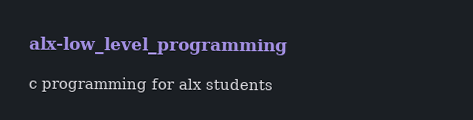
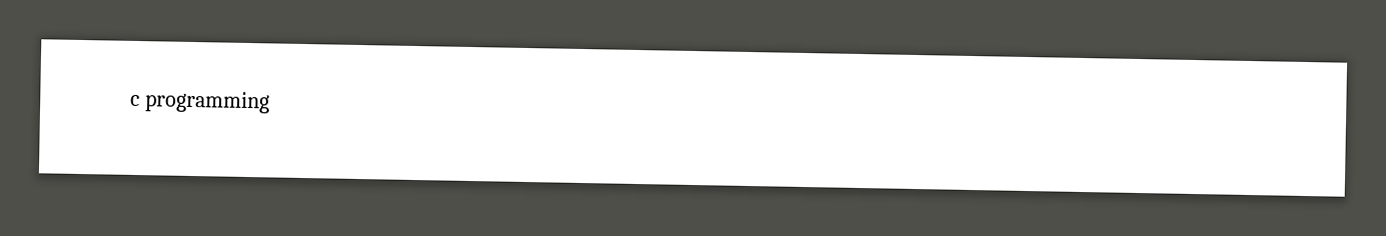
[29,36,288,56] alx-low_level_programming // -> (130, 100) none
[151,78,273,91] for alx students -> (270, 102) none

